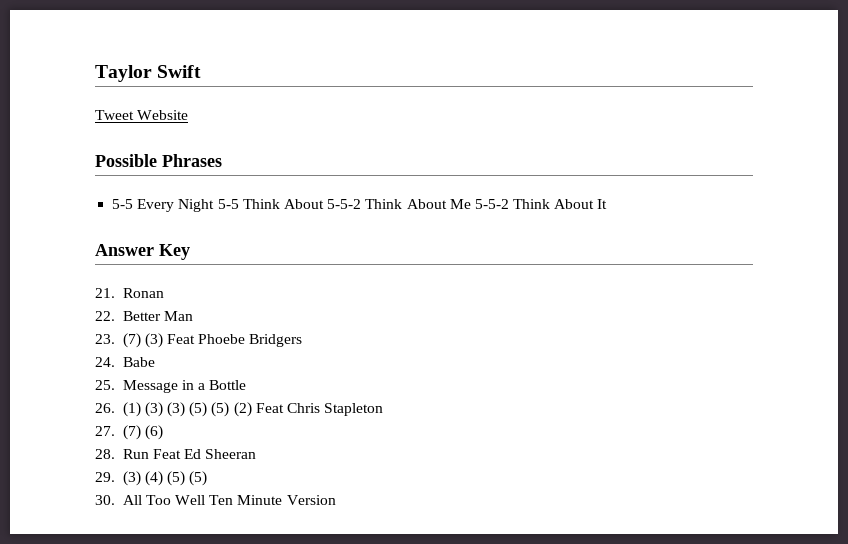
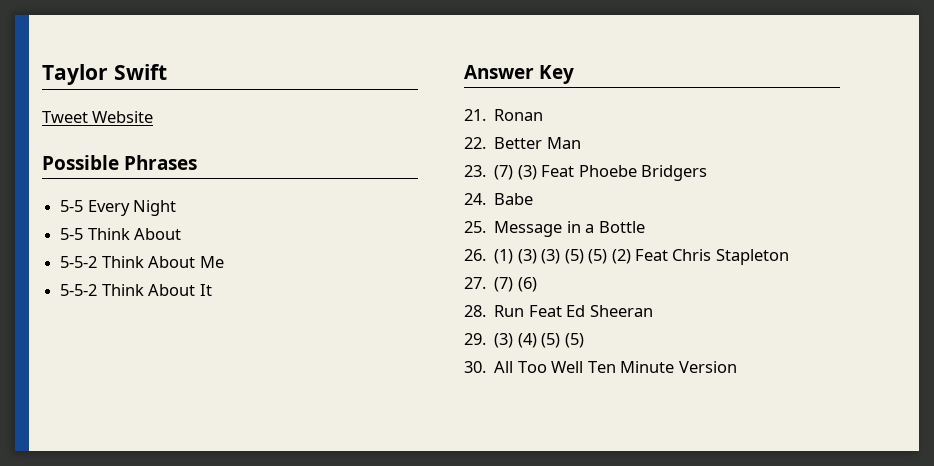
(215, 205) none -> (177, 208) //
(324, 204) none -> (182, 234) //
(471, 204) none -> (224, 262) //

